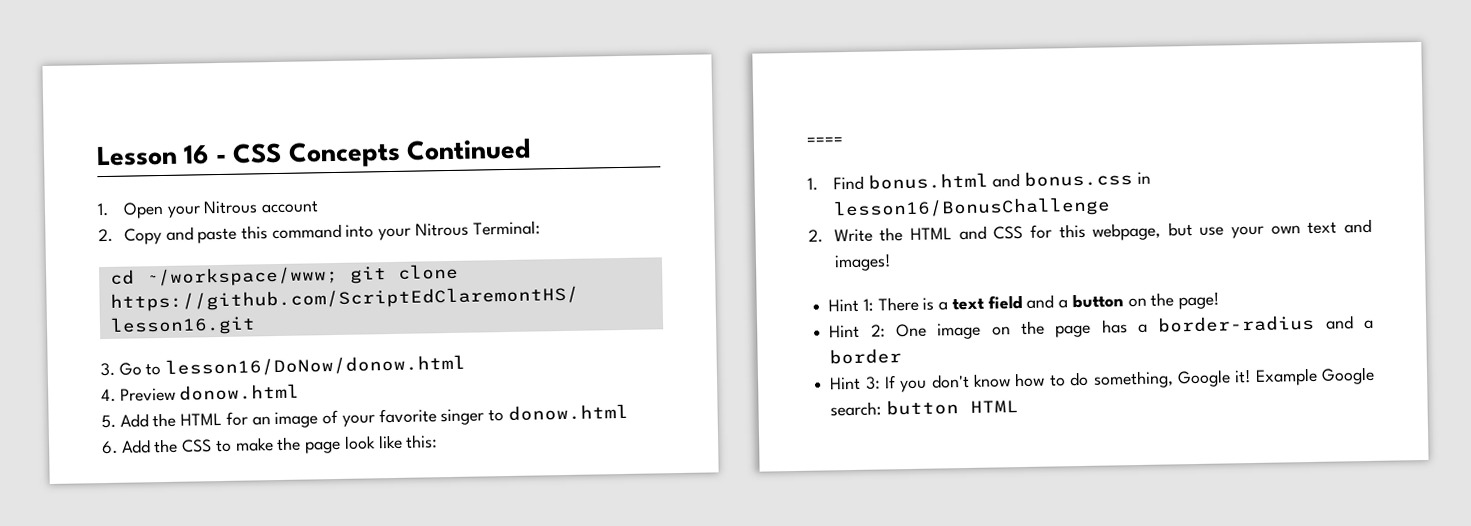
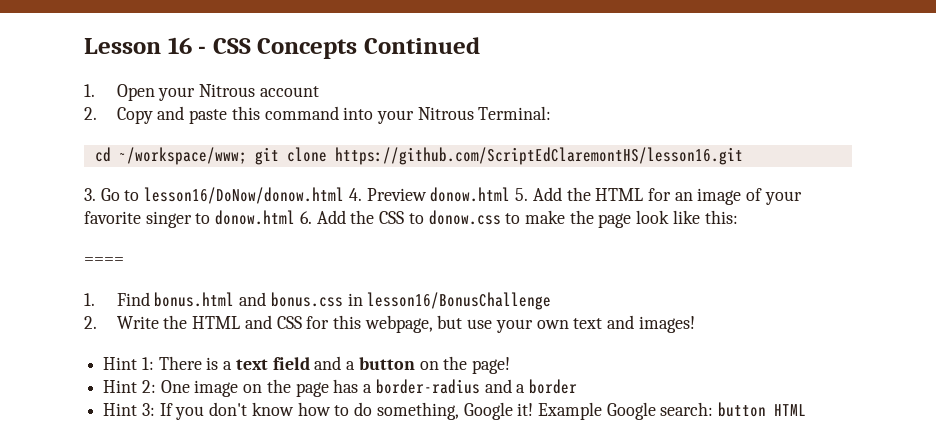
(467, 365) // -> (345, 195) none
(301, 392) // -> (511, 194) none
(629, 412) // -> (296, 217) none
(232, 446) none -> [428,210,521,225] donow.css to

